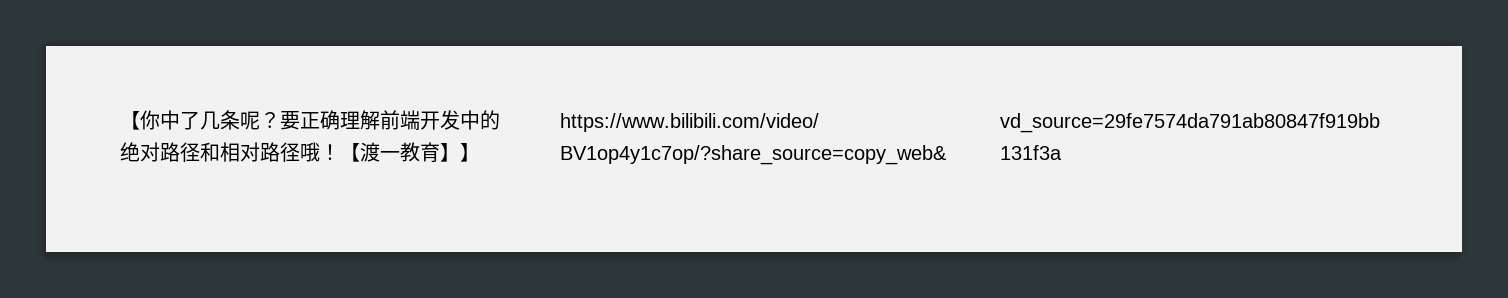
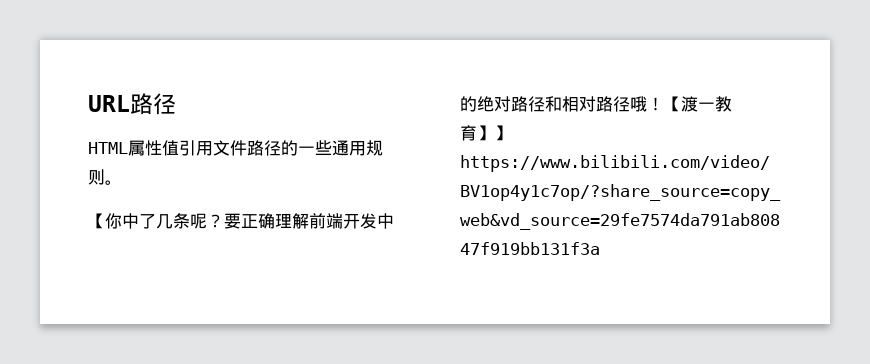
(120, 120) none -> [88,93,176,115] [88,140,383,156] [88,169,122,185] URL路径 // HTML属性值引用文件路径的一些通用规则。 //

